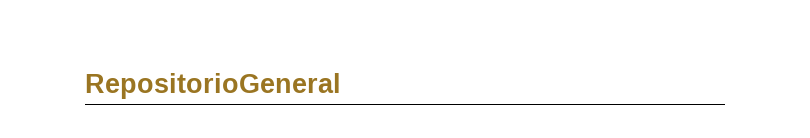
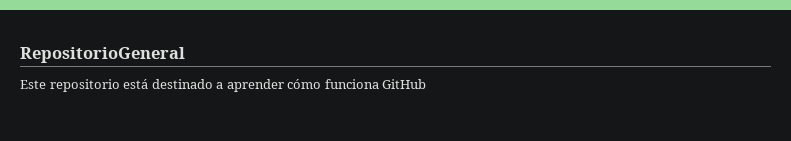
(341, 86) none -> [20,79,427,92] // Este repositorio está destinado a aprender cómo funciona GitHub

